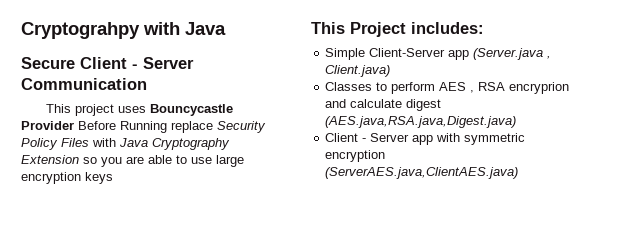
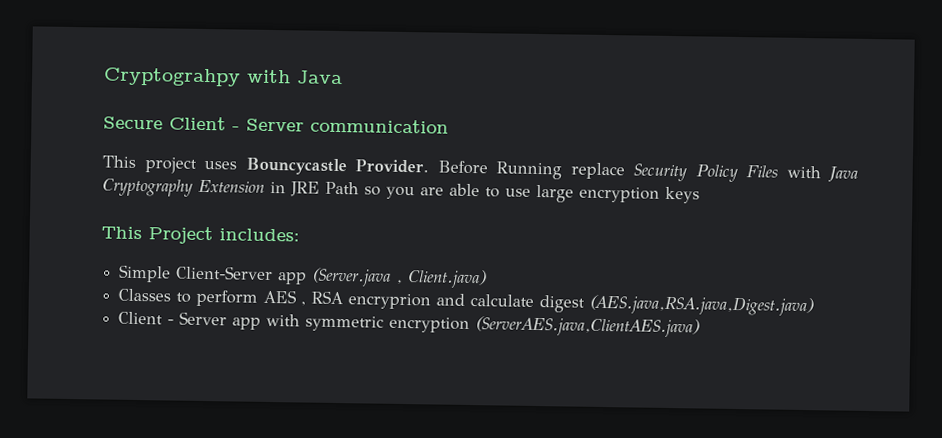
[21,78,147,90] Communication -> [310,118,449,134] communication
[21,121,74,130] Provider -> [355,159,429,174] Provider.
(79, 159) none -> [270,181,359,197] in JRE Path

